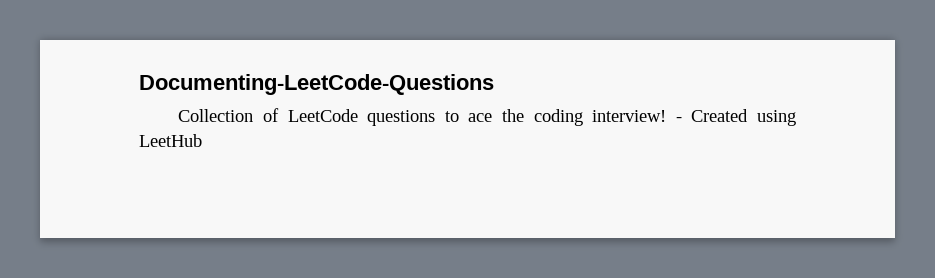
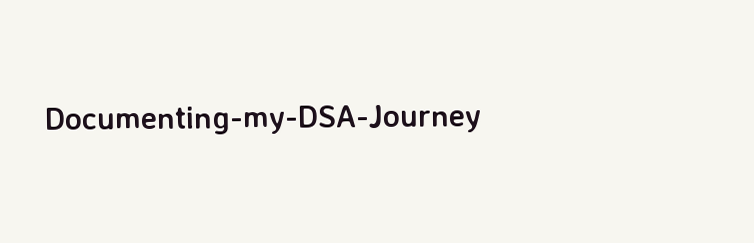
[139,74,494,95] [178,108,797,126] [139,134,202,147] Documenting-LeetCode-Questions // Collection of LeetCode questions to ace the coding interview! - Created using LeetHub -> [44,104,482,136] Documenting-my-DSA-Journey

